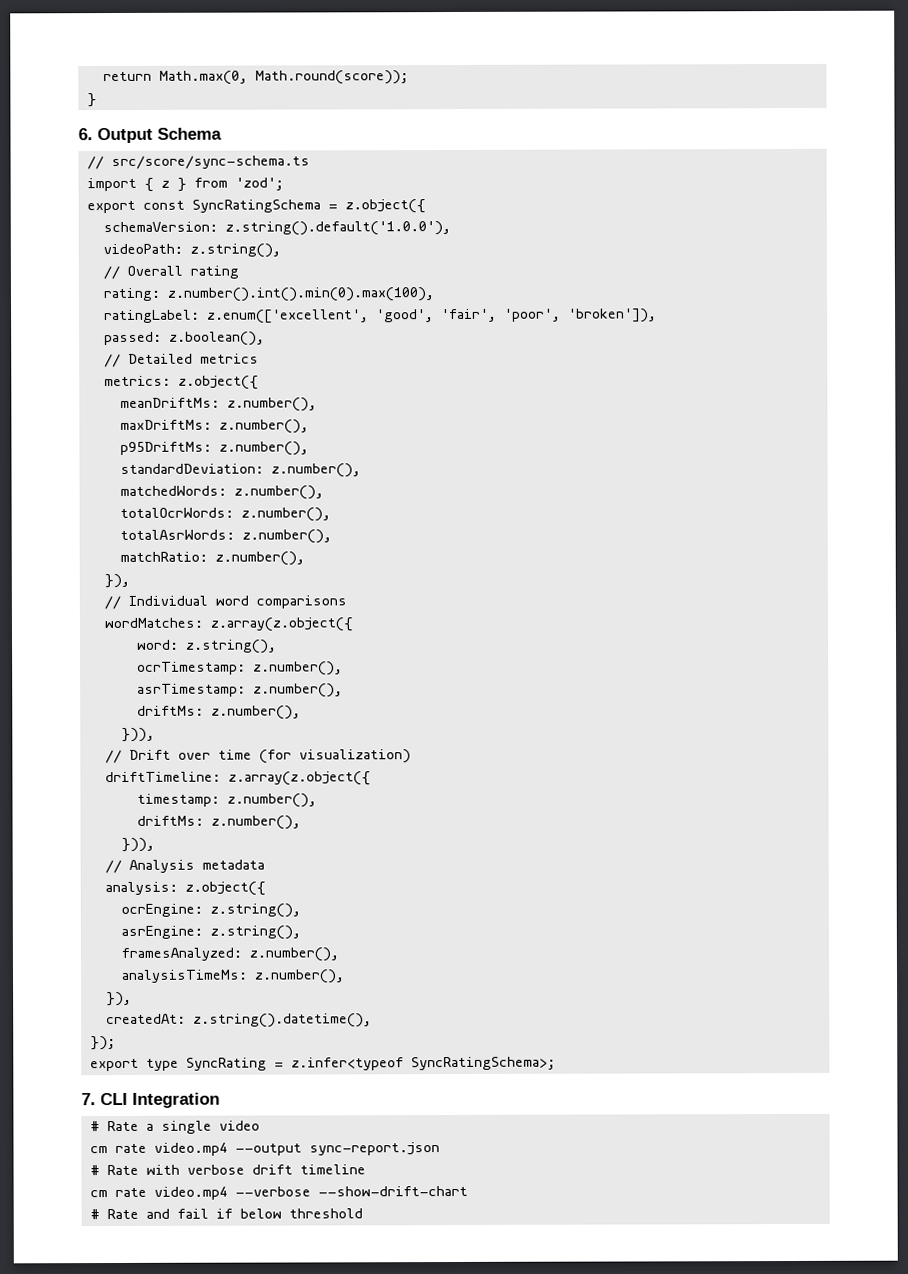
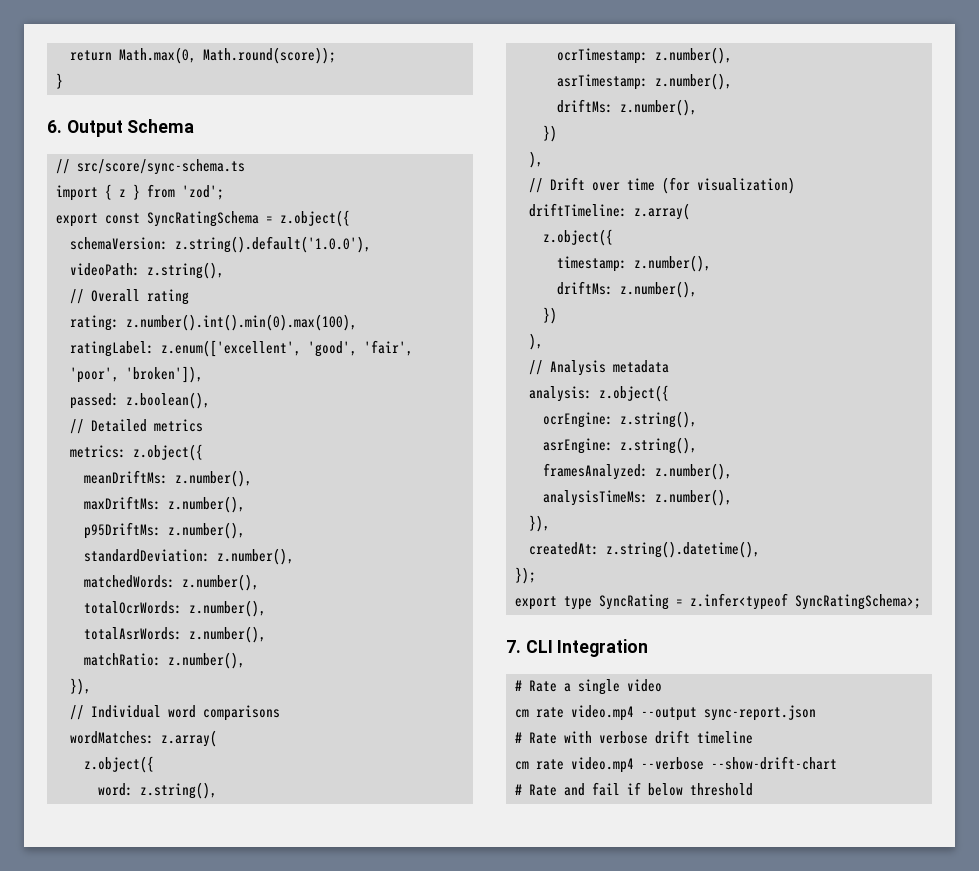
[209,617,353,632] z.array(z.object({ -> [161,730,217,747] [84,756,154,773] z.array( // z.object({
[120,727,155,742] })), -> [543,125,557,142] [529,151,543,168] }) // ),
[227,771,371,786] z.array(z.object({ -> [634,203,690,220] [543,229,613,246] z.array( // z.object({
[120,837,155,852] })), -> [543,307,557,324] [529,333,543,350] }) // ),

